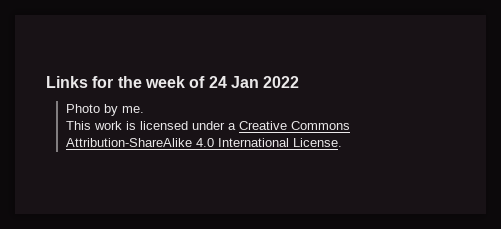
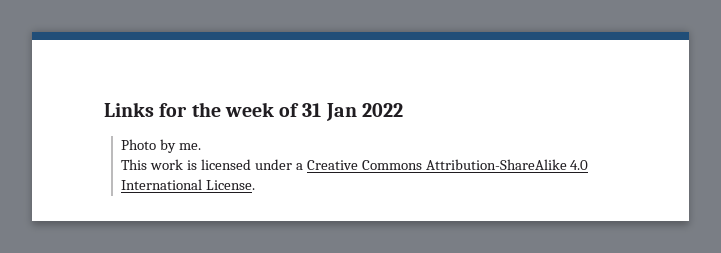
[208,76,227,88] 24 -> [302,103,322,117] 31

